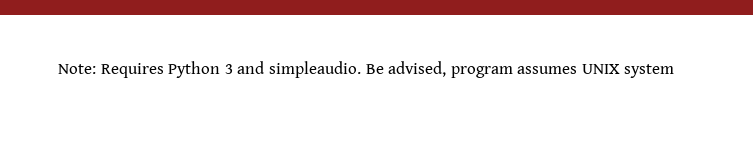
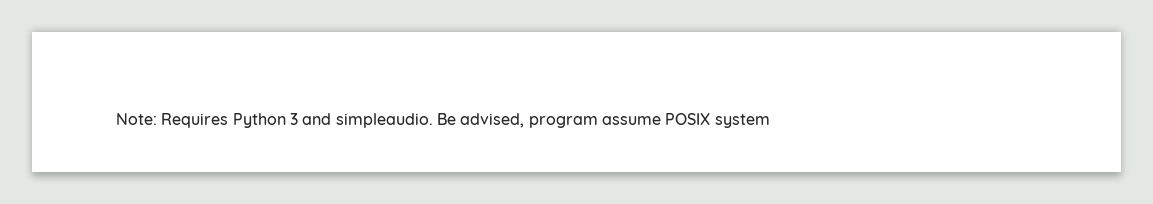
[517,64,620,74] assumes UNIX -> [601,113,711,125] assume POSIX

